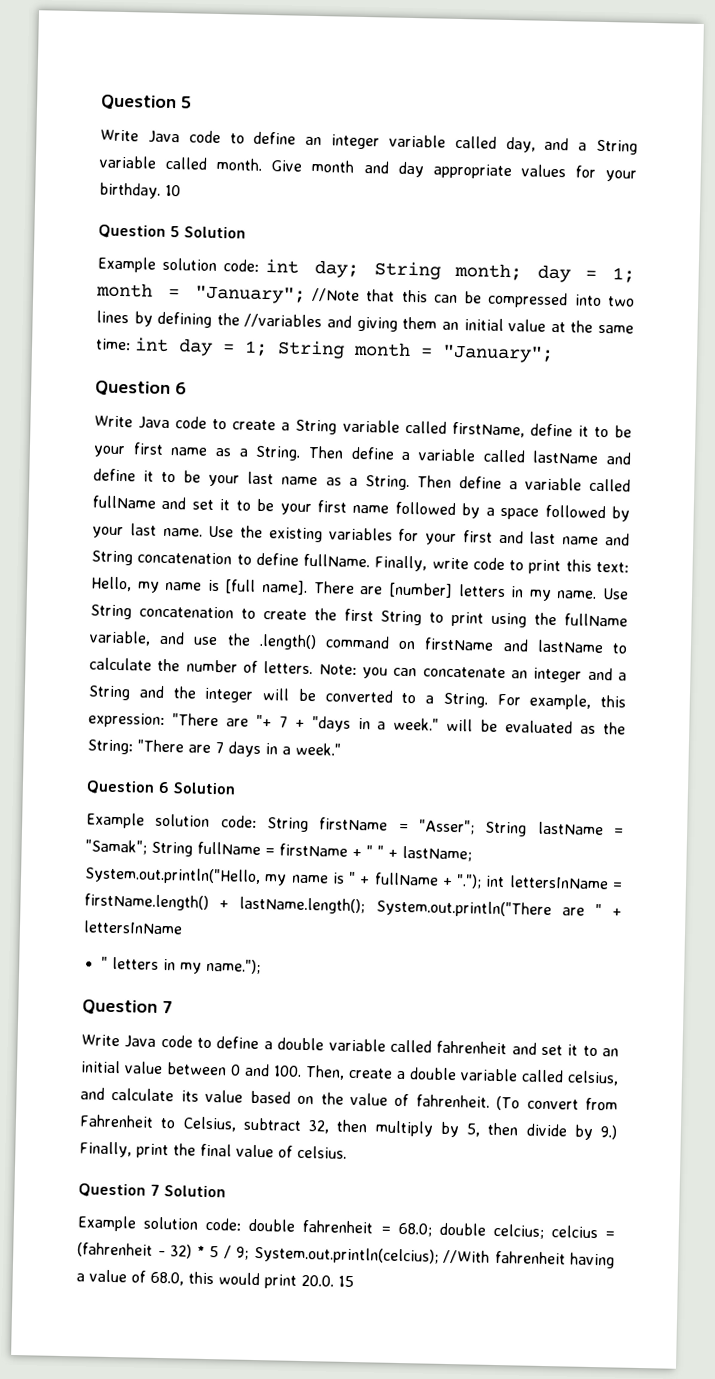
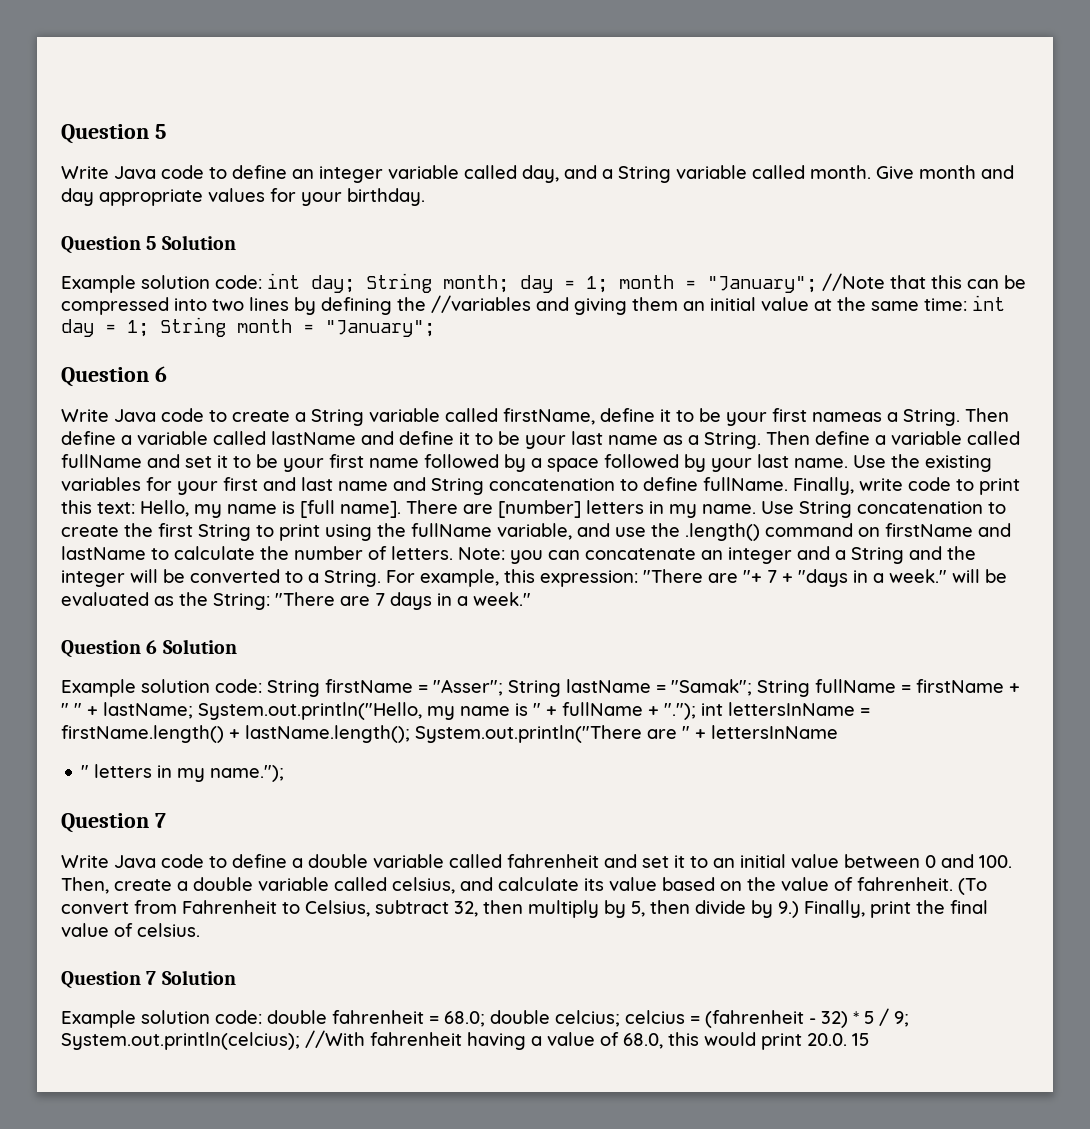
[165,184,181,197] 10 -> (425, 197) none
[170,447,231,457] name as -> [812,412,882,422] nameas

